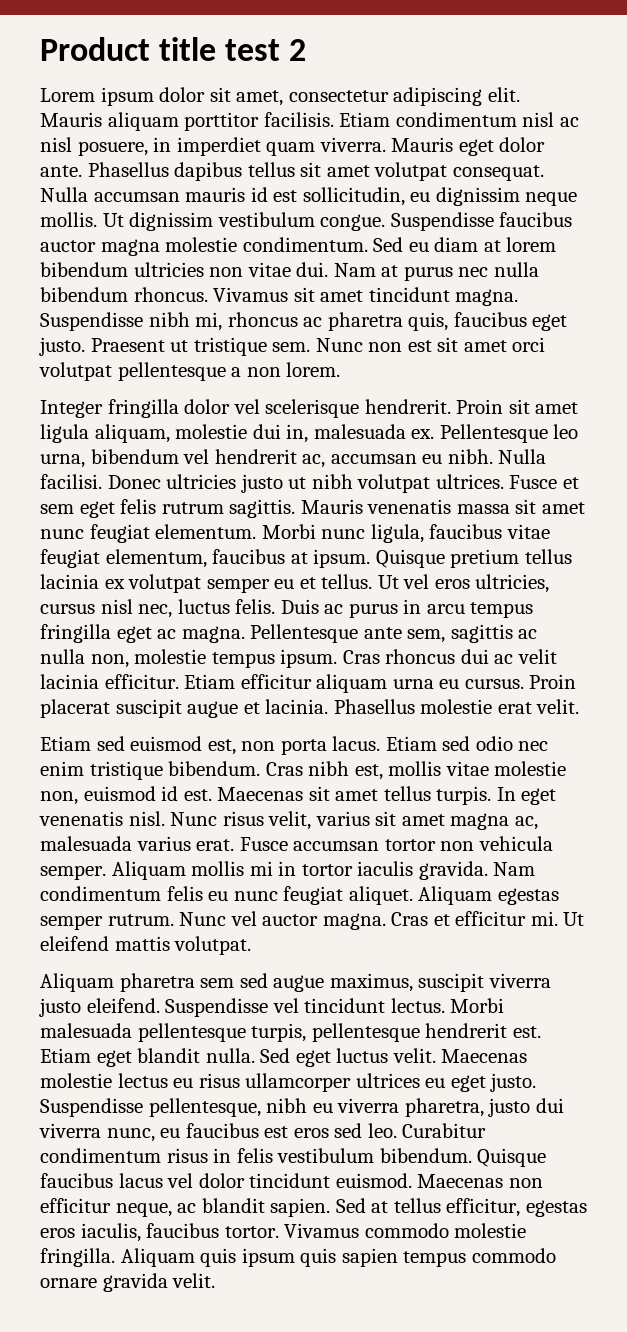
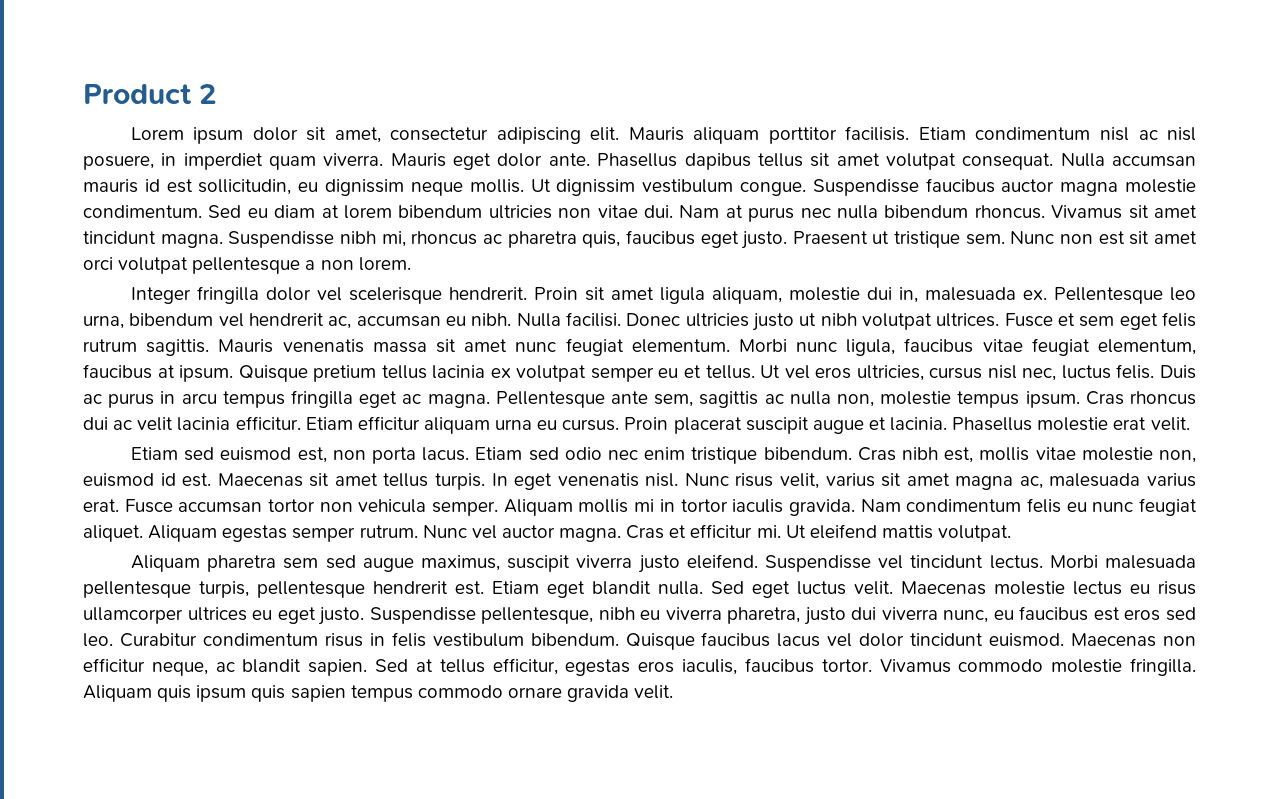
[159,37,281,61] title test -> (192, 94) none

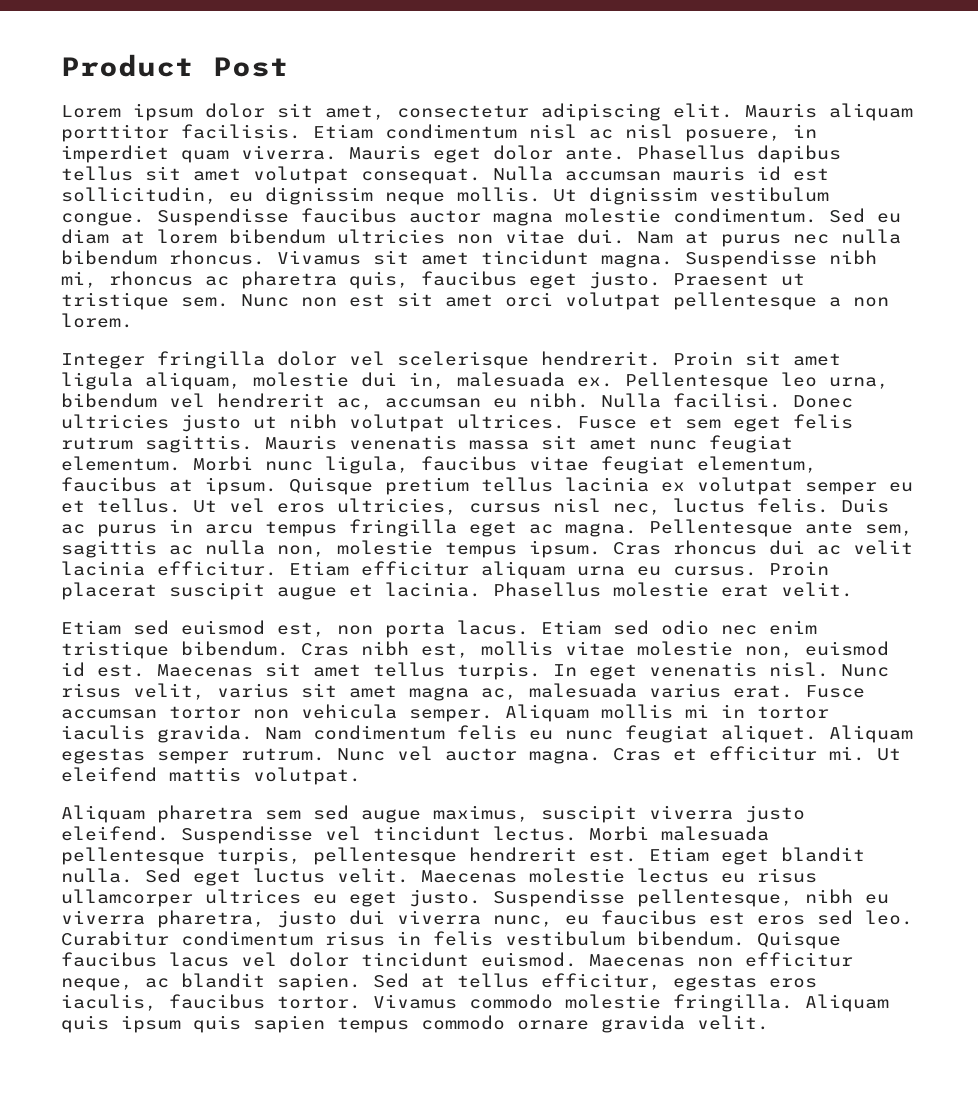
[199,84,217,104] 2 -> [213,57,289,77] Post

